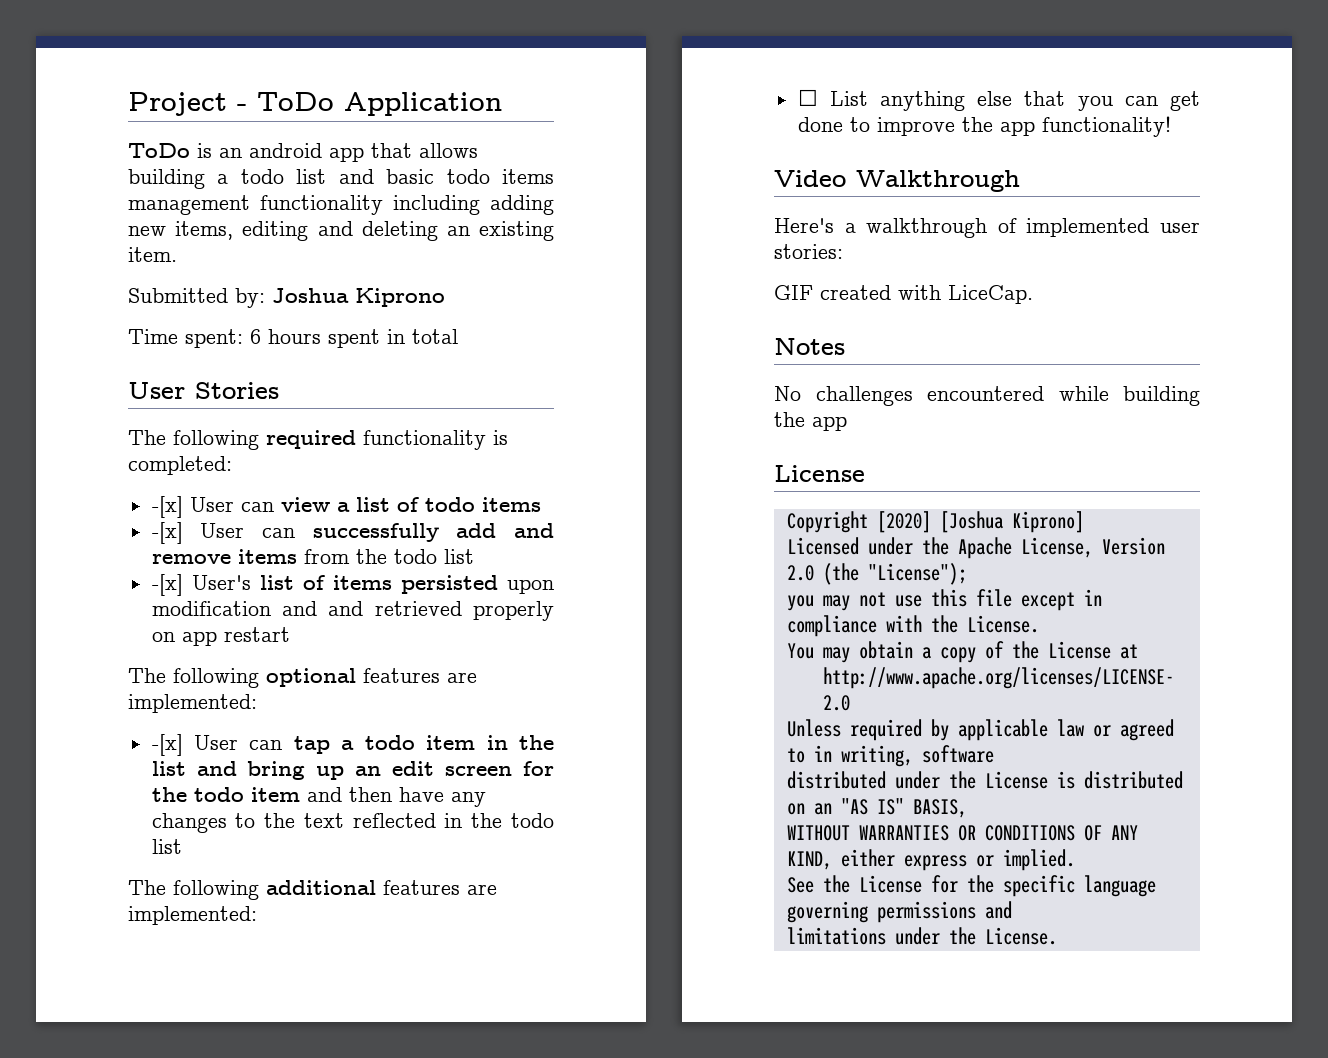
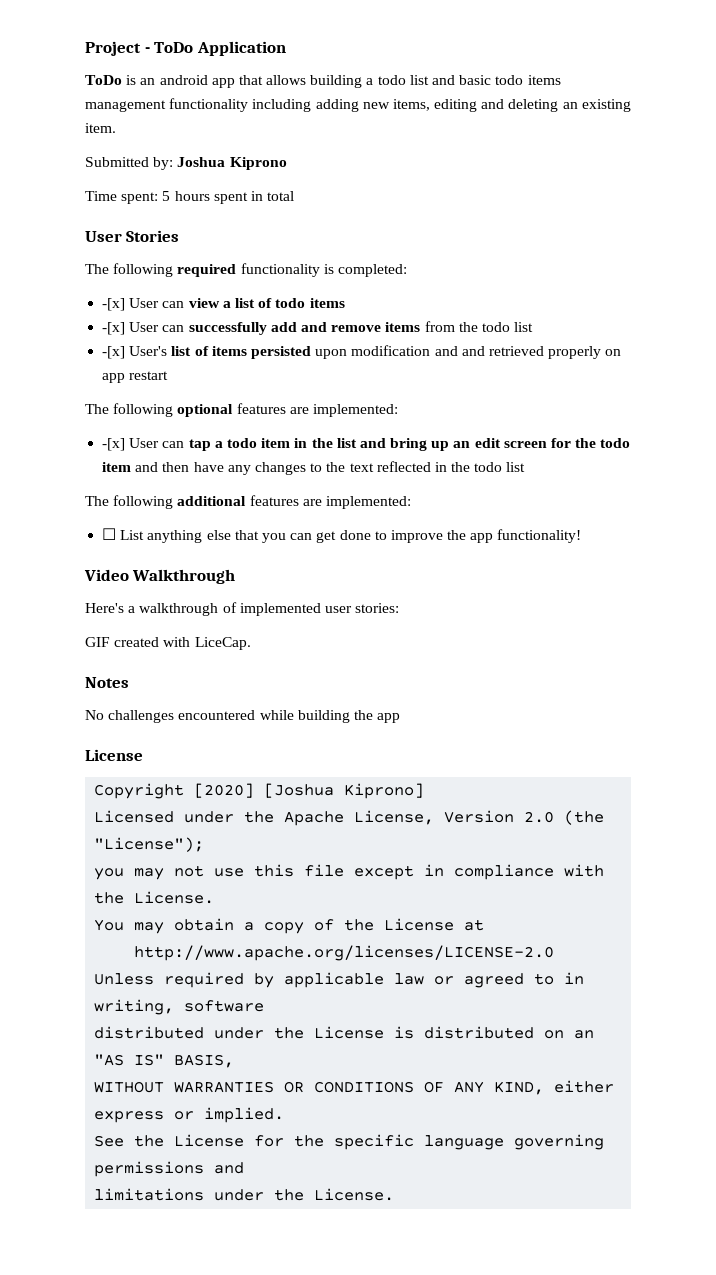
[250,329,261,344] 6 -> [162,191,171,201] 5

